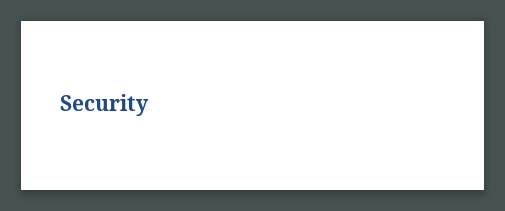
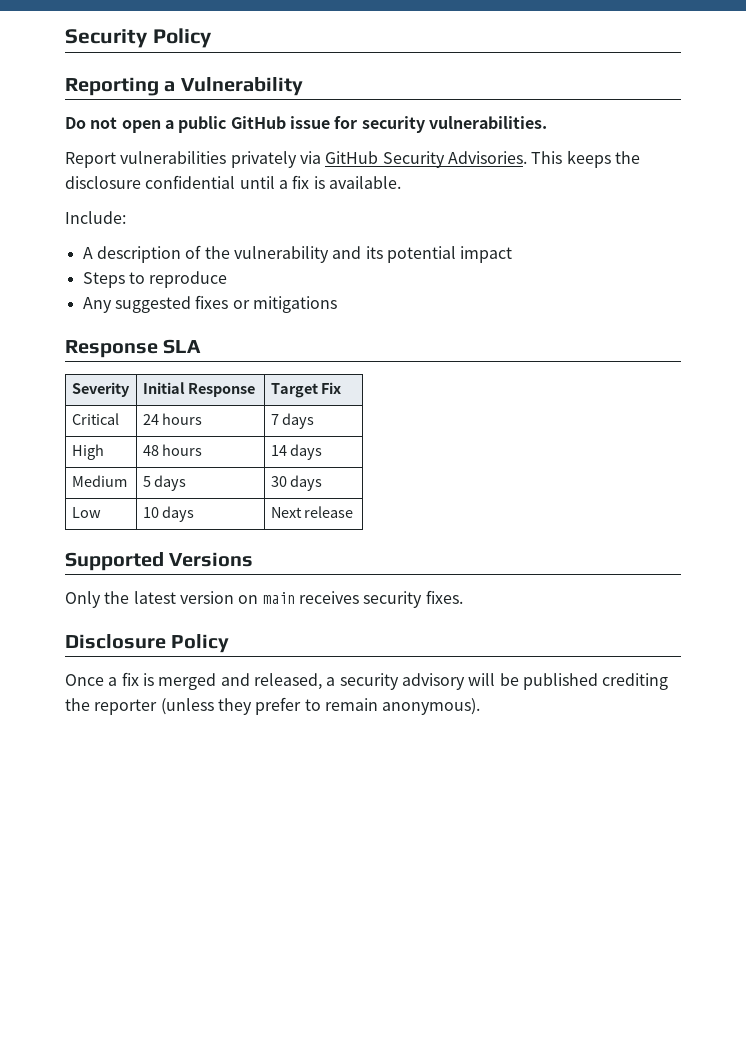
[60,94,149,116] Security -> [65,28,212,48] [65,77,303,96] [65,116,547,133] [65,150,640,168] [65,175,401,189] [65,211,126,224] [82,245,513,263] [82,271,228,288] [82,295,337,313] [65,339,202,358] [71,382,130,397] [142,382,256,397] [270,382,342,398] [71,413,119,425] [142,413,203,425] [270,413,315,429] [71,444,104,460] [142,444,203,456] [270,444,323,460] [71,475,127,487] [142,475,187,491] [270,475,323,491] [71,507,101,518] [142,506,195,522] [270,506,354,518] [65,552,254,571] [65,590,463,608] [65,634,230,653] [65,672,669,690] [65,697,481,715] Security Policy // Reporting a Vulnerability // Do not open a public GitHub issue for security vulnerabilities. // Report vulnerabilities privately via GitHub Security Advisories. This keeps the disclosure confidential until a fix is available. // Include: // A description of the vulnerability and its potential impact // Steps to reproduce // Any suggested fixes or mitigations // Response SLA // Severity | Initial Response | Target Fix // Critical | 24 hours | 7 days // High | 48 hours | 14 days // Medium | 5 days | 30 days // Low | 10 days | Next release // Supported Versions // Only the latest version on main receives security fixes. // Disclosure Policy // Once a fix is merged and released, a security advisory will be published crediting the reporter (unless they prefer to remain anonymous).

